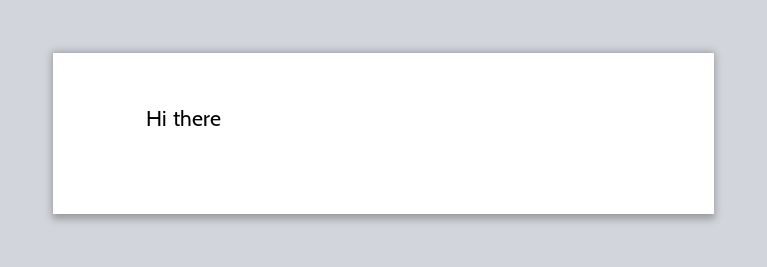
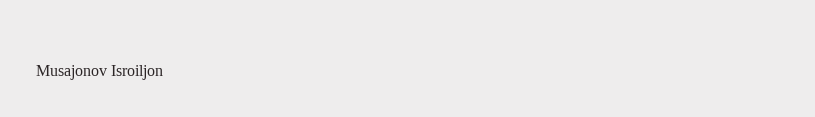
[146,110,221,126] Hi there -> [36,65,164,80] Musajonov Isroiljon

